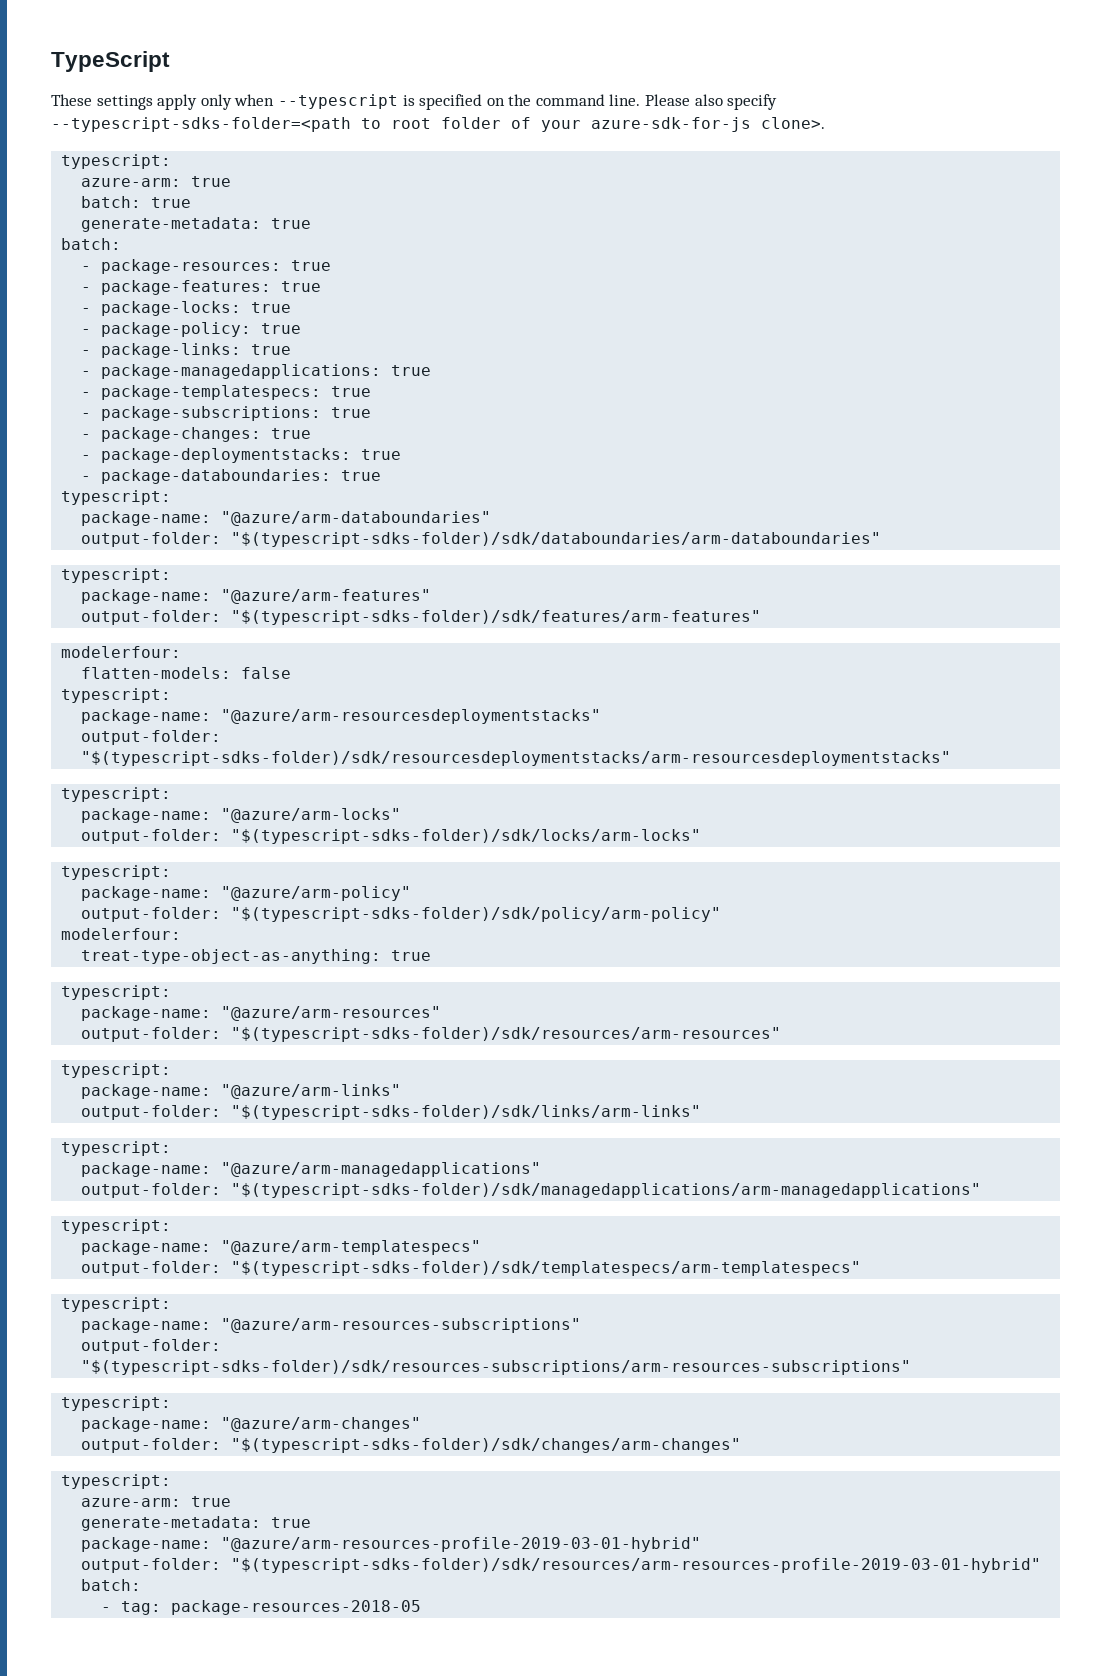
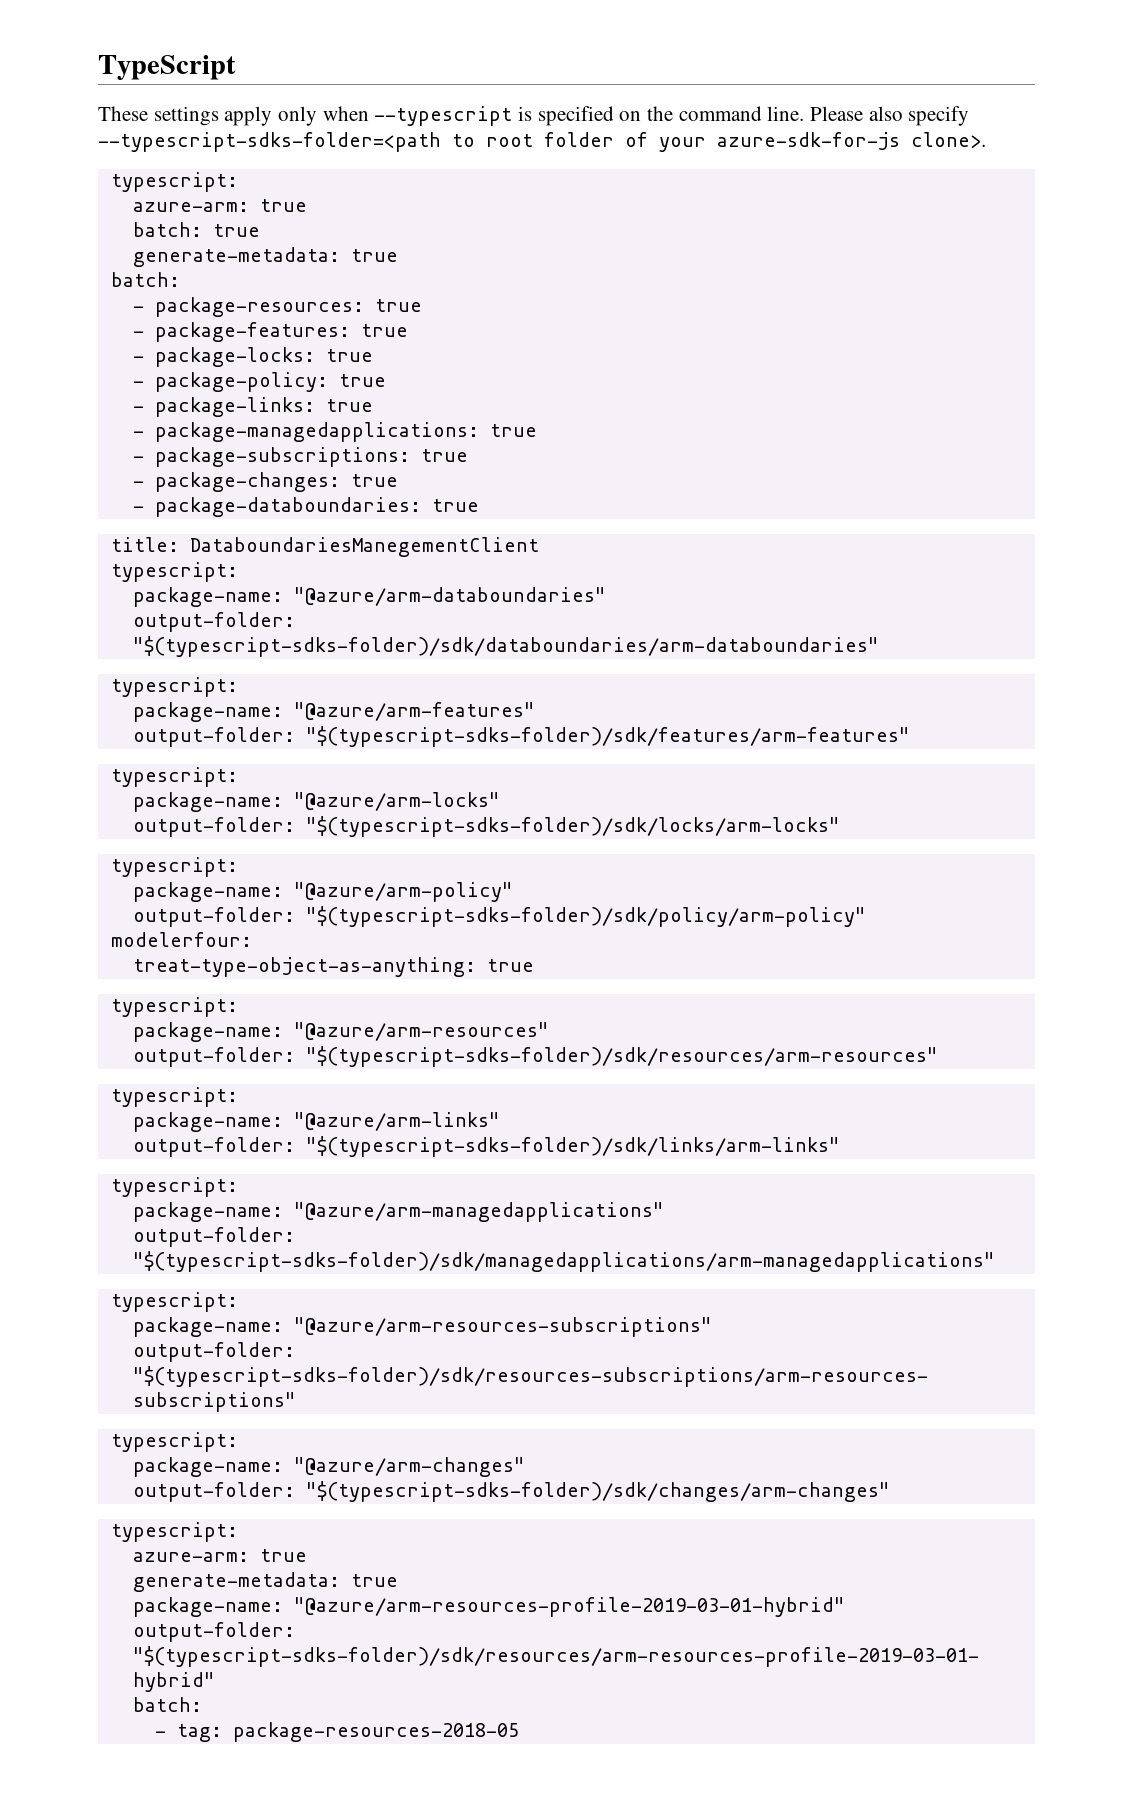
[81,385,372,400] // - package-templatespecs: true -> (537, 430) none
[101,448,402,463] [81,469,382,484] package-deploymentstacks: true // - package-databoundaries: true -> [154,497,479,517] [110,537,539,557] package-databoundaries: true // title: DataboundariesManegementClient
[61,646,182,658] [81,667,292,679] [61,688,172,703] [81,709,602,724] [81,730,222,745] [81,751,952,766] // modelerfour: // flatten-models: false // typescript: // package-name: "@azure/arm-resourcesdeploymentstacks" // output-folder: "$(typescript-sdks-folder)/sdk/resourcesdeploymentstacks/arm-resourcesdeploymentstacks" -> (910, 736) none
[81,1240,482,1255] [81,1261,862,1276] [61,1297,172,1312] // package-name: "@azure/arm-templatespecs" // output-folder: "$(typescript-sdks-folder)/sdk/templatespecs/arm-templatespecs" // typescript: -> (238, 1302) none

